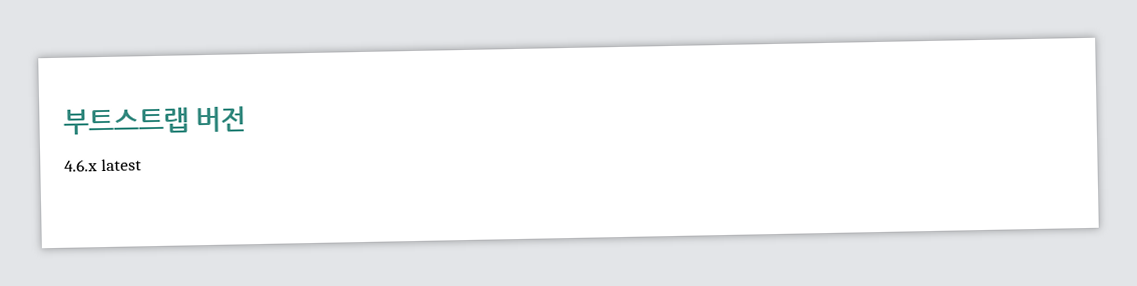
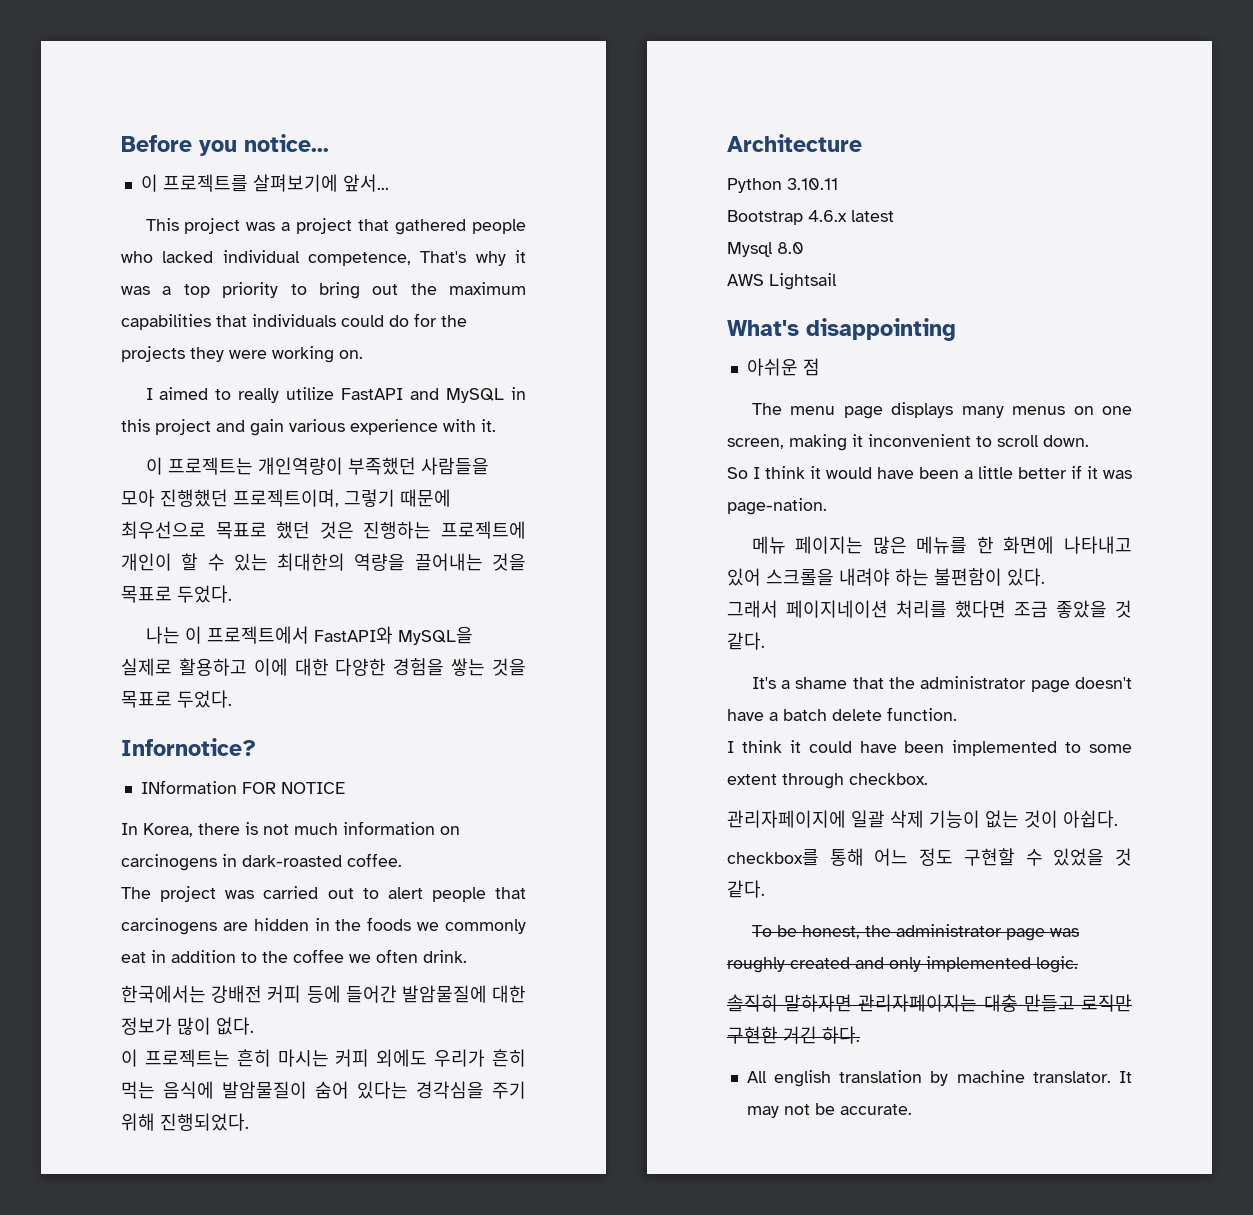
[63,106,247,135] [64,158,142,172] 부트스트랩 버전 // 4.6.x latest -> [121,134,329,156] [140,174,389,192] [145,218,526,235] [121,250,526,266] [121,282,526,299] [121,313,467,330] [121,346,363,363] [145,387,526,403] [121,419,496,436] [145,457,489,475] [121,489,451,507] [121,521,526,539] [121,553,526,571] [121,585,232,603] [145,626,473,645] [121,658,526,676] [121,690,232,708] [121,738,256,756] [140,780,345,794] [121,821,460,837] [121,853,402,871] [121,886,526,902] [121,917,526,935] [121,949,467,963] [121,985,526,1003] [121,1017,254,1035] [121,1049,526,1067] [121,1081,526,1099] [121,1113,249,1131] [727,134,862,152] [727,178,838,193] [727,210,894,225] [727,242,804,257] [727,273,837,290] [727,318,956,341] [746,358,820,376] [751,402,1132,419] [727,434,1089,451] [727,465,1132,479] [727,498,827,515] [751,536,1132,554] [727,568,1045,586] [727,600,1132,618] [727,632,765,650] [751,676,1132,693] [727,707,957,721] [727,740,1132,756] [727,773,928,789] [727,810,1118,828] [727,848,1132,866] [727,880,765,898] [751,924,1079,941] [727,956,1078,973] [727,994,1132,1012] [727,1026,860,1044] [746,1070,1132,1087] [746,1103,912,1118] Before you notice... // 이 프로젝트를 살펴보기에 앞서... // This project was a project that gathered people who lacked individual competence, That's why it was a top priority to bring out the maximum capabilities that individuals could do for the projects they were working on. // I aimed to really utilize FastAPI and MySQL in this project and gain various experience with it. // 이 프로젝트는 개인역량이 부족했던 사람들을 모아 진행했던 프로젝트이며, 그렇기 때문에 최우선으로 목표로 했던 것은 진행하는 프로젝트에 개인이 할 수 있는 최대한의 역량을 끌어내는 것을 목표로 두었다. // 나는 이 프로젝트에서 FastAPI와 MySQL을 실제로 활용하고 이에 대한 다양한 경험을 쌓는 것을 목표로 두었다. // Infornotice? // INformation FOR NOTICE // In Korea, there is not much information on carcinogens in dark-roasted coffee. // The project was carried out to alert people that carcinogens are hidden in the foods we commonly eat in addition to the coffee we often drink. // 한국에서는 강배전 커피 등에 들어간 발암물질에 대한 정보가 많이 없다. // 이 프로젝트는 흔히 마시는 커피 외에도 우리가 흔히 먹는 음식에 발암물질이 숨어 있다는 경각심을 주기 위해 진행되었다. // Architecture // Python 3.10.11 // Bootstrap 4.6.x latest // Mysql 8.0 // AWS Lightsail // What's disappointing // 아쉬운 점 // The menu page displays many menus on one screen, making it inconvenient to scroll down. // So I think it would have been a little better if it was page-nation. // 메뉴 페이지는 많은 메뉴를 한 화면에 나타내고 있어 스크롤을 내려야 하는 불편함이 있다. // 그래서 페이지네이션 처리를 했다면 조금 좋았을 것 같다. // It's a shame that the administrator page doesn't have a batch delete function. // I think it could have been implemented to some extent through checkbox. // 관리자페이지에 일괄 삭제 기능이 없는 것이 아쉽다. // checkbox를 통해 어느 정도 구현할 수 있었을 것 같다. // To be honest, the administrator page was roughly created and only implemented logic. // 솔직히 말하자면 관리자페이지는 대충 만들고 로직만 구현한 거긴 하다. // All english translation by machine translator. It may not be accurate.

